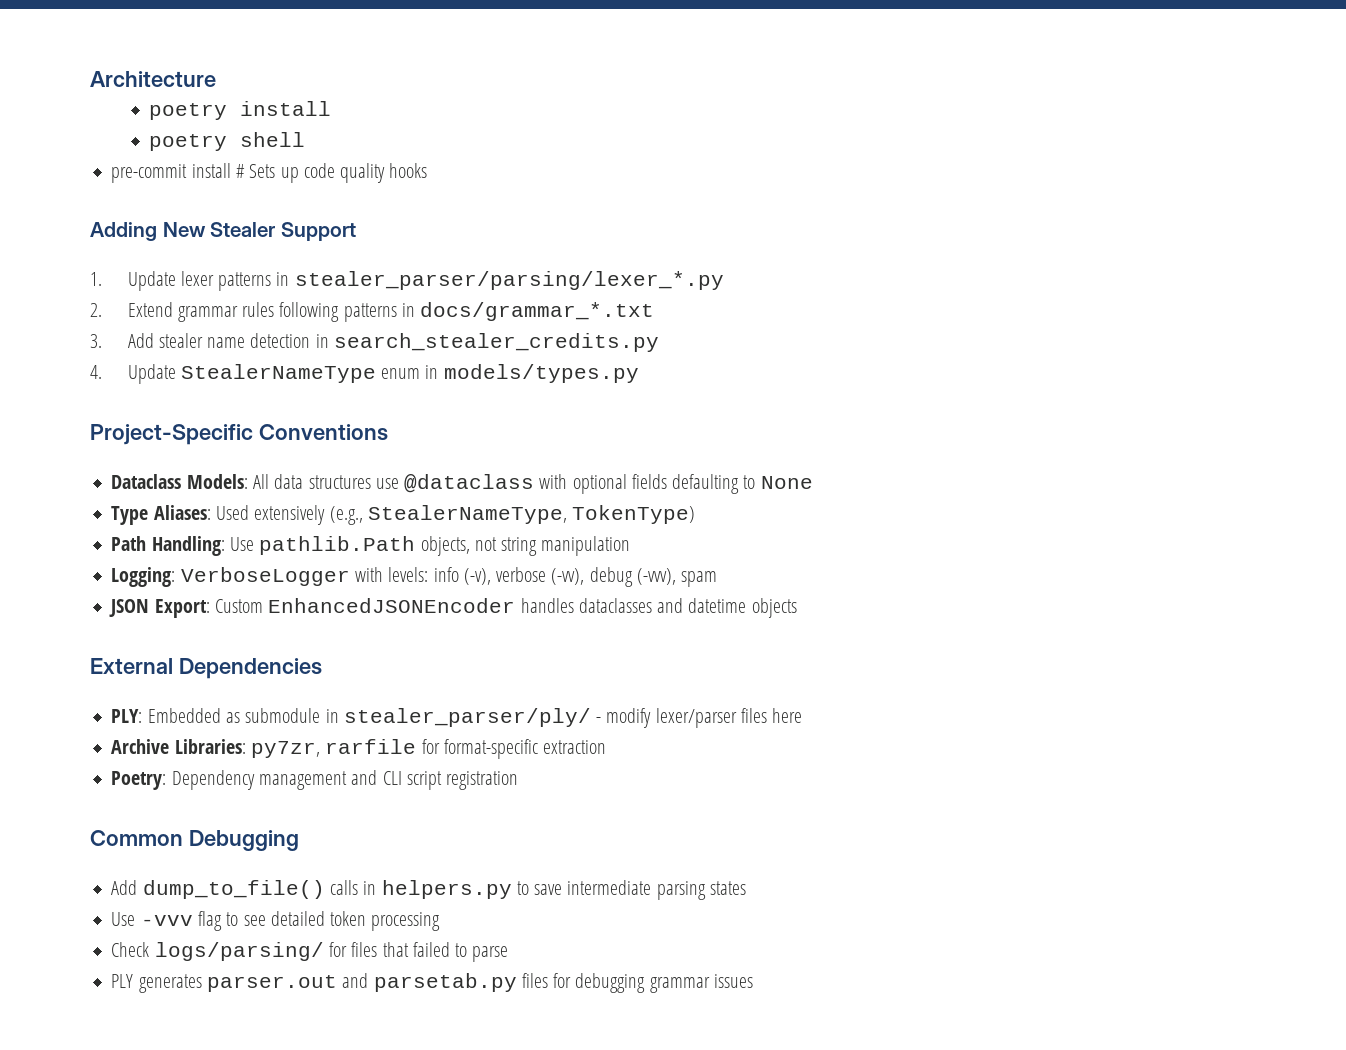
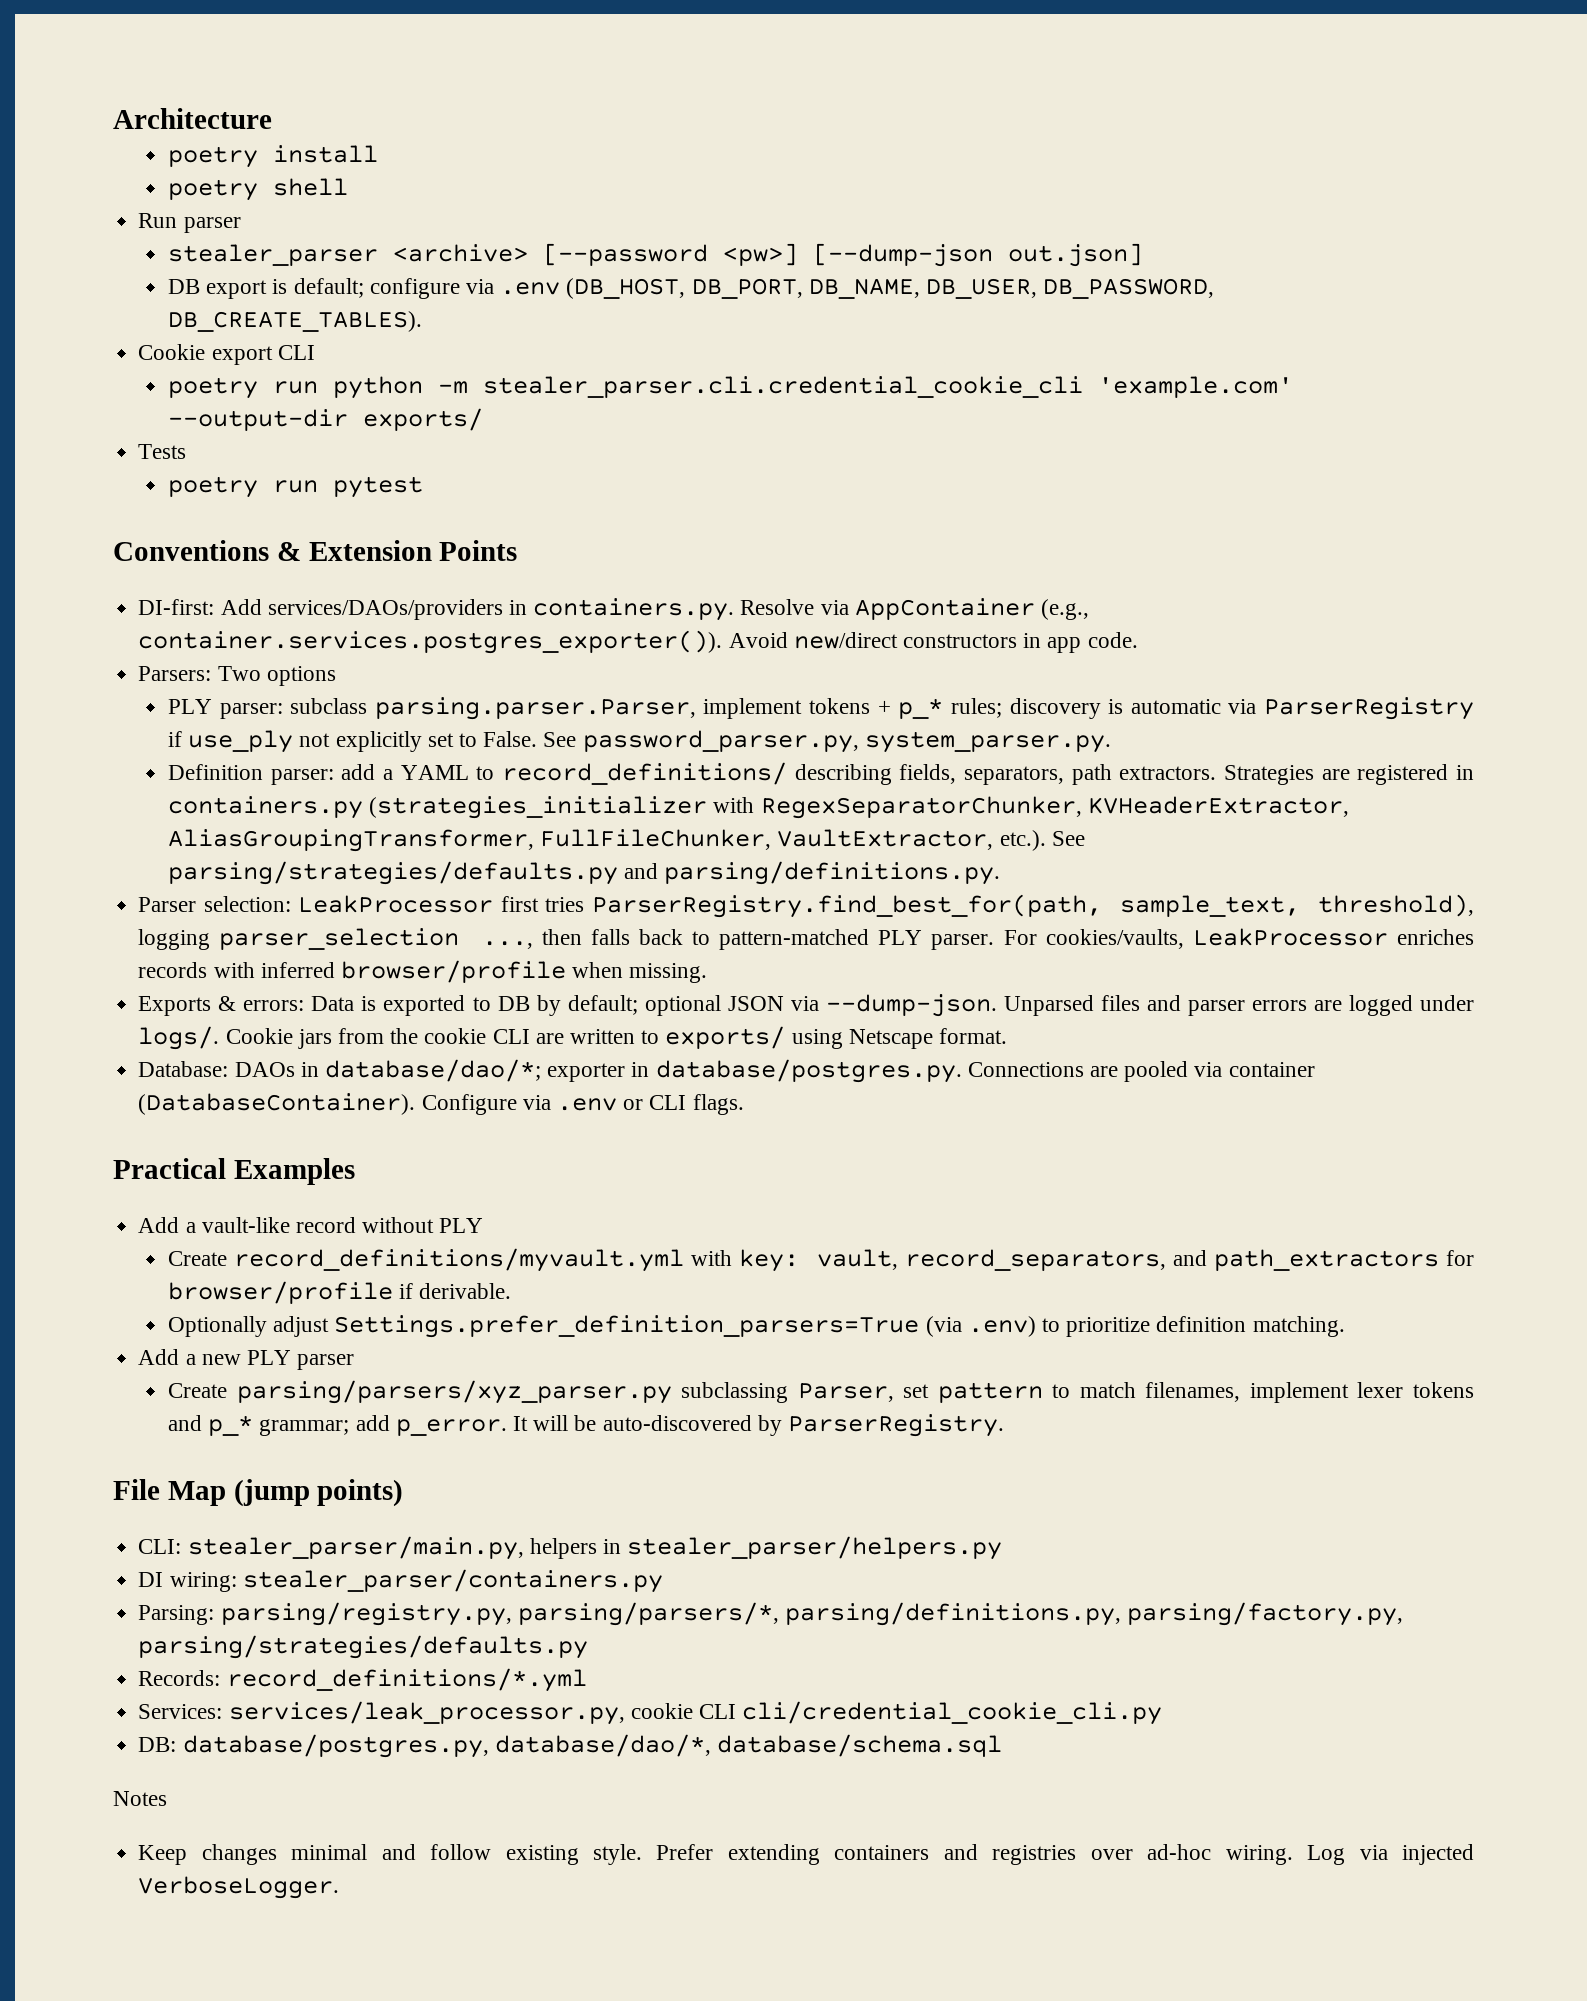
[111,163,428,183] [90,222,356,241] [90,271,724,291] [90,302,655,322] [90,333,659,352] [90,364,639,384] [90,424,388,445] [111,474,813,494] [111,505,696,525] [111,536,631,556] [111,567,718,587] [109,598,797,618] [90,658,322,679] [111,708,803,728] [111,739,607,759] [111,770,519,790] [90,830,299,851] [111,880,746,900] [111,911,441,931] [111,942,509,962] [111,973,753,993] pre-commit install # Sets up code quality hooks // Adding New Stealer Support // 1. Update lexer patterns in stealer_parser/parsing/lexer_*.py // 2. Extend grammar rules following patterns in docs/grammar_*.txt // 3. Add stealer name detection in search_stealer_credits.py // 4. Update StealerNameType enum in models/types.py // Project-Specific Conventions // Dataclass Models: All data structures use @dataclass with optional fields defaulting to None // Type Aliases: Used extensively (e.g., StealerNameType, TokenType) // Path Handling: Use pathlib.Path objects, not string manipulation // Logging: VerboseLogger with levels: info (-v), verbose (-vv), debug (-vvv), spam // JSON Export: Custom EnhancedJSONEncoder handles dataclasses and datetime objects // External Dependencies // PLY: Embedded as submodule in stealer_parser/ply/ - modify lexer/parser files here // Archive Libraries: py7zr, rarfile for format-specific extraction // Poetry: Dependency management and CLI script registration // Common Debugging // Add dump_to_file() calls in helpers.py to save intermediate parsing states // Use -vvv flag to see detailed token processing // Check logs/parsing/ for files that failed to parse // PLY generates parser.out and parsetab.py files for debugging grammar issues -> [138,213,241,233] [167,243,1143,267] [167,278,1215,299] [167,311,422,332] [138,344,315,365] [167,376,1293,399] [167,408,483,431] [138,444,187,459] [167,476,423,498] [113,540,518,561] [138,598,1089,621] [138,630,1138,654] [138,666,336,686] [167,697,1474,720] [167,730,1111,753] [167,762,1475,785] [167,796,1349,819] [167,829,1085,852] [167,861,1001,885] [138,894,1475,918] [138,928,1474,950] [138,960,708,983] [138,994,1474,1017] [138,1026,1008,1050] [138,1059,1315,1083] [138,1093,744,1115] [113,1158,355,1185] [138,1217,484,1233] [167,1248,1475,1272] [167,1281,512,1304] [167,1315,1345,1338] [138,1349,355,1370] [167,1380,1475,1404] [167,1414,1005,1437] [113,1479,404,1507] [138,1536,1003,1560] [138,1569,663,1593] [138,1602,1404,1626] [138,1635,589,1659] [138,1668,587,1692] [138,1701,1163,1725] [138,1734,1002,1758] [113,1791,167,1806] [138,1844,1475,1865] [138,1876,340,1899] Run parser // stealer_parser <archive> [--password <pw>] [--dump-json out.json] // DB export is default; configure via .env (DB_HOST, DB_PORT, DB_NAME, DB_USER, DB_PASSWORD, DB_CREATE_TABLES). // Cookie export CLI // poetry run python -m stealer_parser.cli.credential_cookie_cli 'example.com' --output-dir exports/ // Tests // poetry run pytest // Conventions & Extension Points // DI-first: Add services/DAOs/providers in containers.py. Resolve via AppContainer (e.g., container.services.postgres_exporter()). Avoid new/direct constructors in app code. // Parsers: Two options // PLY parser: subclass parsing.parser.Parser, implement tokens + p_* rules; discovery is automatic via ParserRegistry if use_ply not explicitly set to False. See password_parser.py, system_parser.py. // Definition parser: add a YAML to record_definitions/ describing fields, separators, path extractors. Strategies are registered in containers.py (strategies_initializer with RegexSeparatorChunker, KVHeaderExtractor, AliasGroupingTransformer, FullFileChunker, VaultExtractor, etc.). See parsing/strategies/defaults.py and parsing/definitions.py. // Parser selection: LeakProcessor first tries ParserRegistry.find_best_for(path, sample_text, threshold), logging parser_selection ..., then falls back to pattern-matched PLY parser. For cookies/vaults, LeakProcessor enriches records with inferred browser/profile when missing. // Exports & errors: Data is exported to DB by default; optional JSON via --dump-json. Unparsed files and parser errors are logged under logs/. Cookie jars from the cookie CLI are written to exports/ using Netscape format. // Database: DAOs in database/dao/*; exporter in database/postgres.py. Connections are pooled via container (DatabaseContainer). Configure via .env or CLI flags. // Practical Examples // Add a vault-like record without PLY // Create record_definitions/myvault.yml with key: vault, record_separators, and path_extractors for browser/profile if derivable. // Optionally adjust Settings.prefer_definition_parsers=True (via .env) to prioritize definition matching. // Add a new PLY parser // Create parsing/parsers/xyz_parser.py subclassing Parser, set pattern to match filenames, implement lexer tokens and p_* grammar; add p_error. It will be auto-discovered by ParserRegistry. // File Map (jump points) // CLI: stealer_parser/main.py, helpers in stealer_parser/helpers.py // DI wiring: stealer_parser/containers.py // Parsing: parsing/registry.py, parsing/parsers/*, parsing/definitions.py, parsing/factory.py, parsing/strategies/defaults.py // Records: record_definitions/*.yml // Services: services/leak_processor.py, cookie CLI cli/credential_cookie_cli.py // DB: database/postgres.py, database/dao/*, database/schema.sql // Notes // Keep changes minimal and follow existing style. Prefer extending containers and registries over ad-hoc wiring. Log via injected VerboseLogger.

